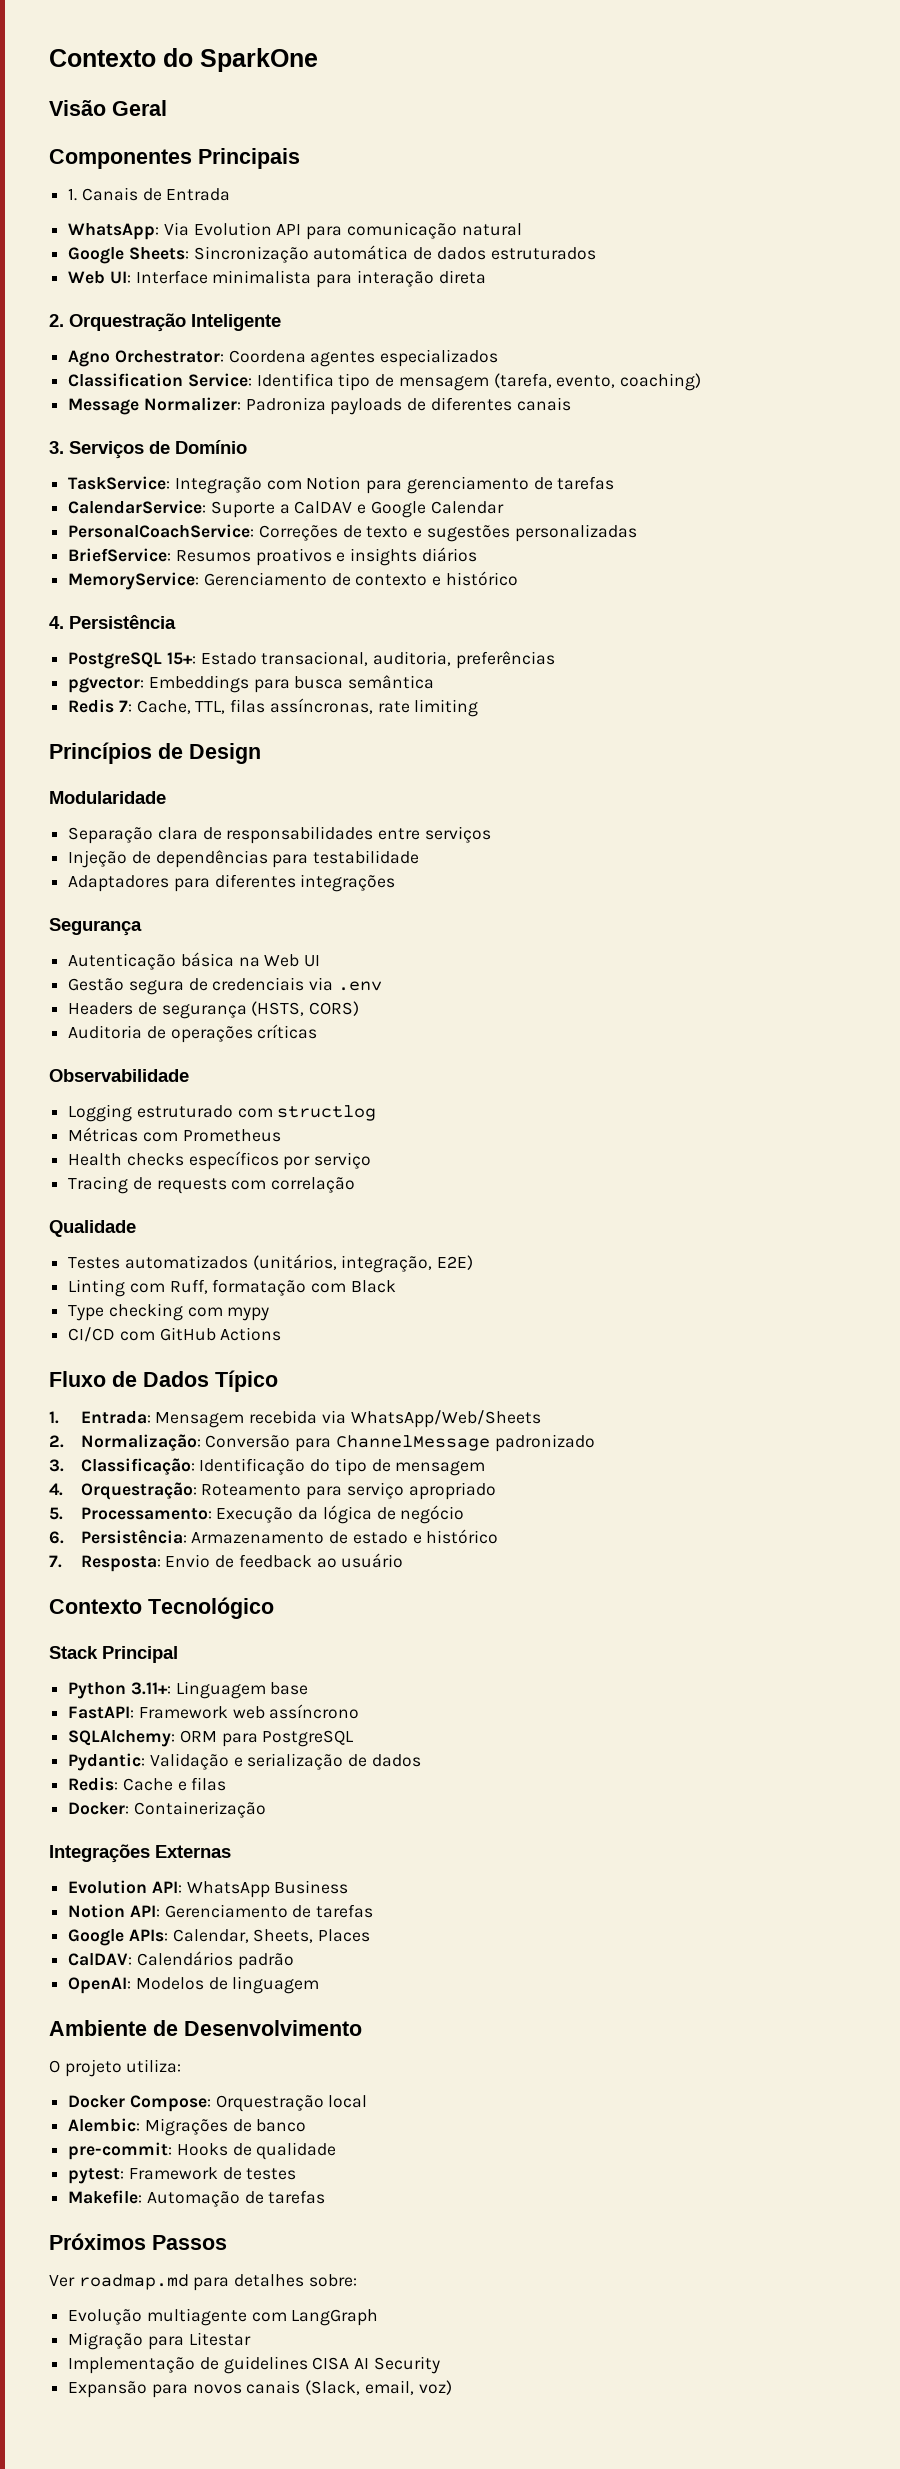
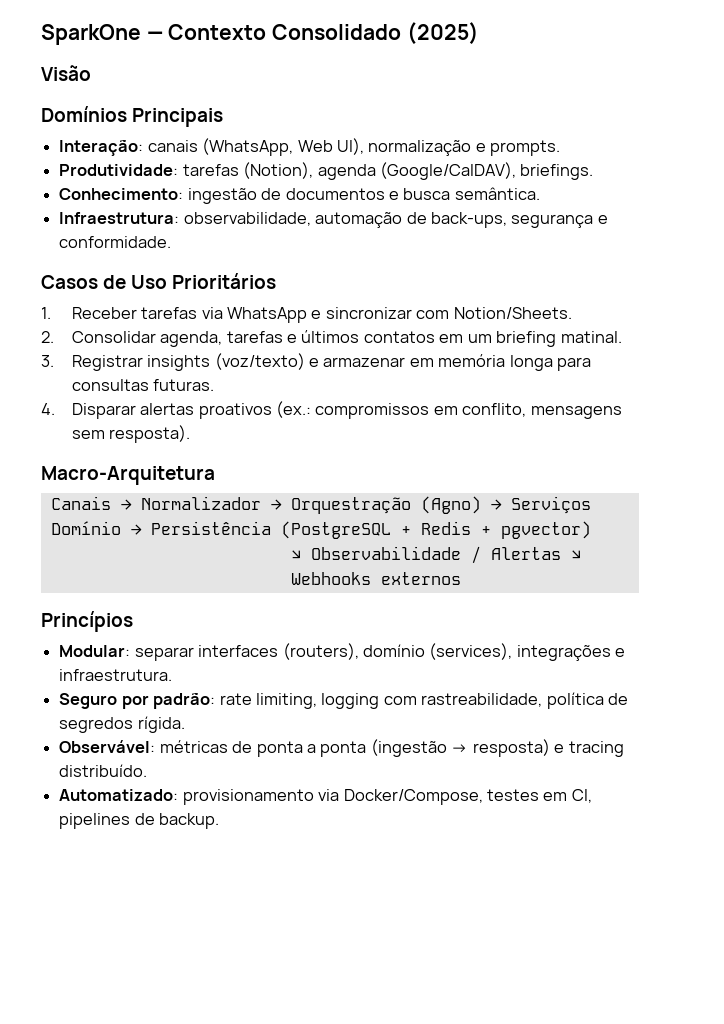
[49,48,318,72] Contexto do SparkOne -> [41,22,479,45] SparkOne — Contexto Consolidado (2025)
[112,100,167,116] [49,149,192,169] Geral // Componentes -> [41,106,127,122] // Domínios
[68,187,231,201] [68,222,522,240] [68,245,596,264] [68,270,486,288] [49,313,281,332] [68,349,499,367] [68,373,702,391] [68,397,571,415] [49,440,247,459] [68,476,615,494] [68,500,504,518] [68,524,637,542] [68,547,477,566] [68,571,518,590] [49,615,176,629] [68,651,555,669] [68,675,435,693] [68,698,479,717] [49,742,261,764] [49,791,166,804] [68,826,491,844] [68,850,420,868] [68,874,396,892] [49,918,142,936] [68,952,321,970] [68,977,382,995] [68,1001,360,1019] [68,1024,318,1043] [49,1069,189,1082] [68,1104,377,1122] [68,1127,281,1142] [68,1151,372,1170] [68,1176,356,1194] [49,1220,136,1237] [68,1254,474,1273] [68,1279,396,1297] [68,1303,270,1321] [68,1327,282,1342] [49,1370,278,1392] [49,1410,541,1428] [49,1434,595,1452] [49,1458,486,1476] [49,1482,496,1500] [49,1505,465,1524] [49,1529,499,1544] [49,1553,404,1572] [49,1597,274,1619] [49,1646,178,1663] [68,1681,309,1699] [68,1704,360,1719] [68,1730,355,1747] [68,1753,421,1771] [68,1777,227,1791] [68,1801,266,1818] [49,1844,231,1863] [68,1880,349,1898] [68,1904,374,1918] [68,1929,371,1946] [68,1951,294,1970] [68,1976,320,1994] [49,2020,362,2036] [49,2059,182,2077] [68,2095,368,2112] [68,2118,307,2136] [68,2142,337,2160] [68,2167,297,2184] [68,2190,326,2207] [49,2233,227,2250] [49,2274,357,2291] [68,2308,379,2326] [68,2332,251,2350] [68,2356,440,2374] [68,2380,452,2398] 1. Canais de Entrada // WhatsApp: Via Evolution API para comunicação natural // Google Sheets: Sincronização automática de dados estruturados // Web UI: Interface minimalista para interação direta // 2. Orquestração Inteligente // Agno Orchestrator: Coordena agentes especializados // Classification Service: Identifica tipo de mensagem (tarefa, evento, coaching) // Message Normalizer: Padroniza payloads de diferentes canais // 3. Serviços de Domínio // TaskService: Integração com Notion para gerenciamento de tarefas // CalendarService: Suporte a CalDAV e Google Calendar // PersonalCoachService: Correções de texto e sugestões personalizadas // BriefService: Resumos proativos e insights diários // MemoryService: Gerenciamento de contexto e histórico // 4. Persistência // PostgreSQL 15+: Estado transacional, auditoria, preferências // pgvector: Embeddings para busca semântica // Redis 7: Cache, TTL, filas assíncronas, rate limiting // Princípios de Design // Modularidade // Separação clara de responsabilidades entre serviços // Injeção de dependências para testabilidade // Adaptadores para diferentes integrações // Segurança // Autenticação básica na Web UI // Gestão segura de credenciais via .env // Headers de segurança (HSTS, CORS) // Auditoria de operações críticas // Observabilidade // Logging estruturado com structlog // Métricas com Prometheus // Health checks específicos por serviço // Tracing de requests com correlação // Qualidade // Testes automatizados (unitários, integração, E2E) // Linting com Ruff, formatação com Black // Type checking com mypy // CI/CD com GitHub Actions // Fluxo de Dados Típico // 1. Entrada: Mensagem recebida via WhatsApp/Web/Sheets // 2. Normalização: Conversão para ChannelMessage padronizado // 3. Classificação: Identificação do tipo de mensagem // 4. Orquestração: Roteamento para serviço apropriado // 5. Processamento: Execução da lógica de negócio // 6. Persistência: Armazenamento de estado e histórico // 7. Resposta: Envio de feedback ao usuário // Contexto Tecnológico // Stack Principal // Python 3.11+: Linguagem base // FastAPI: Framework web assíncrono // SQLAlchemy: ORM para PostgreSQL // Pydantic: Validação e serialização de dados // Redis: Cache e filas // Docker: Containerização // Integrações Externas // Evolution API: WhatsApp Business // Notion API: Gerenciamento de tarefas // Google APIs: Calendar, Sheets, Places // CalDAV: Calendários padrão // OpenAI: Modelos de linguagem // Ambiente de Desenvolvimento // O projeto utiliza: // Docker Compose: Orquestração local // Alembic: Migrações de banco // pre-commit: Hooks de qualidade // pytest: Framework de testes // Makefile: Automação de tarefas // Próximos Passos // Ver roadmap.md para detalhes sobre: // Evolução multiagente com LangGraph // Migração para Litestar // Implementação de guidelines CISA AI Security // Expansão para novos canais (Slack, email, voz) -> [59,138,561,156] [59,162,594,180] [59,187,540,204] [59,212,608,228] [59,236,172,248] [41,273,277,289] [41,307,572,323] [41,330,622,347] [41,353,592,371] [71,379,215,391] [41,401,622,419] [71,425,191,443] [41,466,215,485] [50,496,591,514] [50,521,591,539] [290,546,581,564] [290,572,461,585] [41,611,133,632] [59,643,626,661] [59,669,173,681] [59,692,629,709] [59,716,185,733] [59,739,624,757] [59,764,148,777] [59,789,592,805] [59,813,220,829] Interação: canais (WhatsApp, Web UI), normalização e prompts. // Produtividade: tarefas (Notion), agenda (Google/CalDAV), briefings. // Conhecimento: ingestão de documentos e busca semântica. // Infraestrutura: observabilidade, automação de back-ups, segurança e conformidade. // Casos de Uso Prioritários // 1. Receber tarefas via WhatsApp e sincronizar com Notion/Sheets. // 2. Consolidar agenda, tarefas e últimos contatos em um briefing matinal. // 3. Registrar insights (voz/texto) e armazenar em memória longa para consultas futuras. // 4. Disparar alertas proativos (ex.: compromissos em conflito, mensagens sem resposta). // Macro-Arquitetura // Canais → Normalizador → Orquestração (Agno) → Serviços Domínio → Persistência (PostgreSQL + Redis + pgvector) // ↘ Observabilidade / Alertas ↘ Webhooks externos // Princípios // Modular: separar interfaces (routers), domínio (services), integrações e infraestrutura. // Seguro por padrão: rate limiting, logging com rastreabilidade, política de segredos rígida. // Observável: métricas de ponta a ponta (ingestão → resposta) e tracing distribuído. // Automatizado: provisionamento via Docker/Compose, testes em CI, pipelines de backup.

